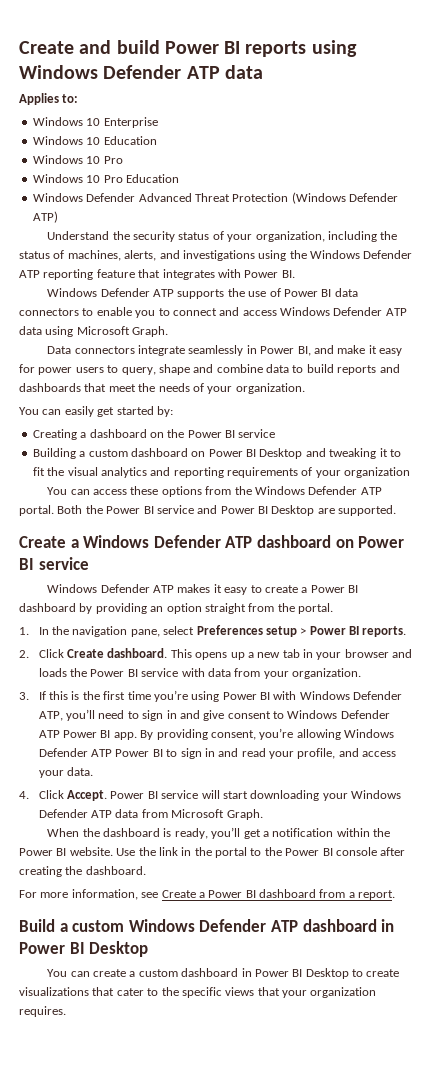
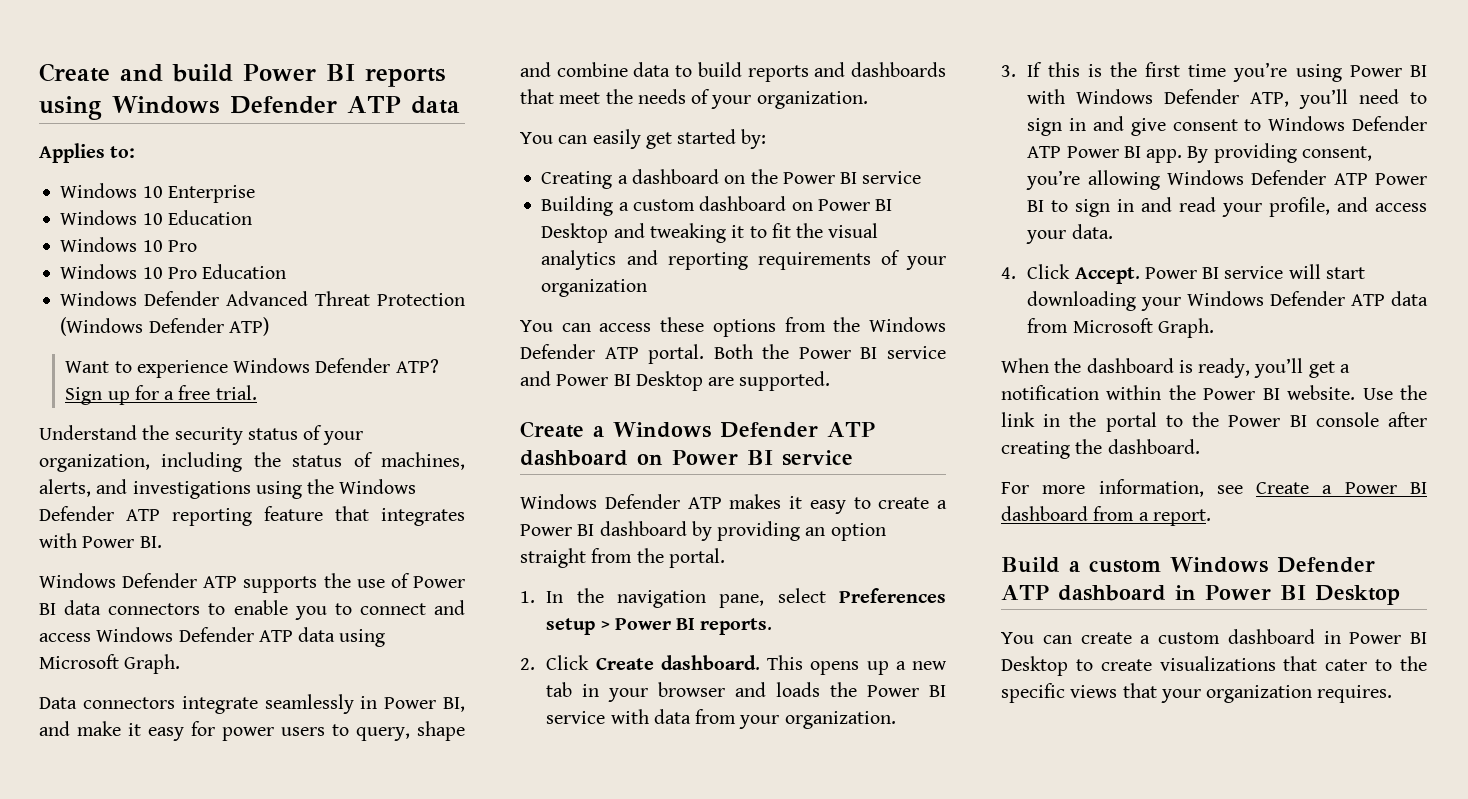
(58, 217) none -> [65,358,439,378] [65,385,257,405] // Want to experience Windows Defender ATP? Sign up for a free trial.

